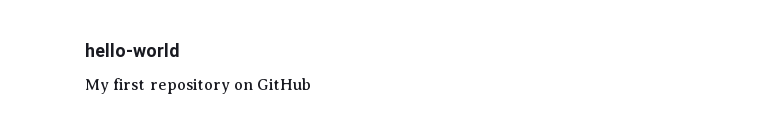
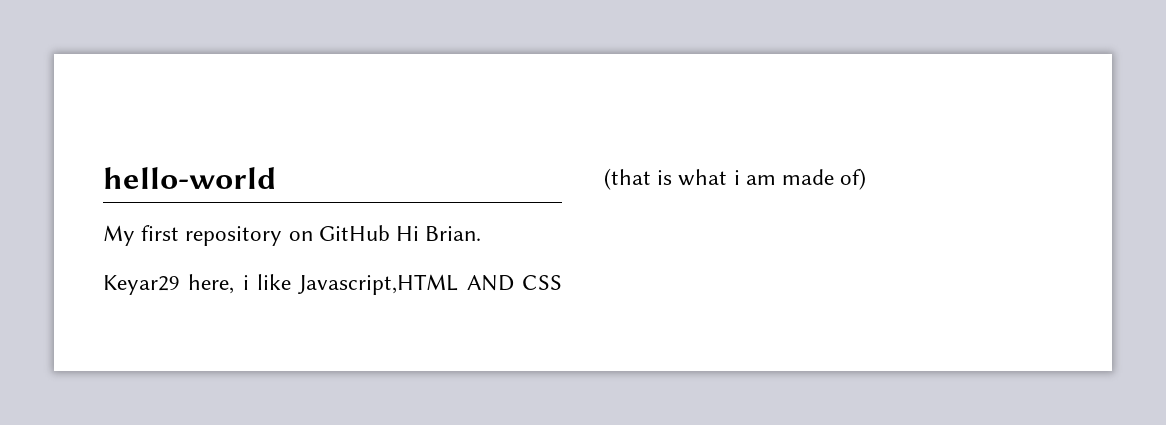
(312, 84) none -> [396,226,482,241] [103,274,562,295] [604,168,867,190] Hi Brian. // Keyar29 here, i like Javascript,HTML AND CSS (that is what i am made of)

